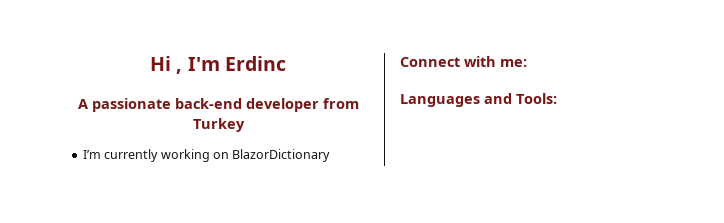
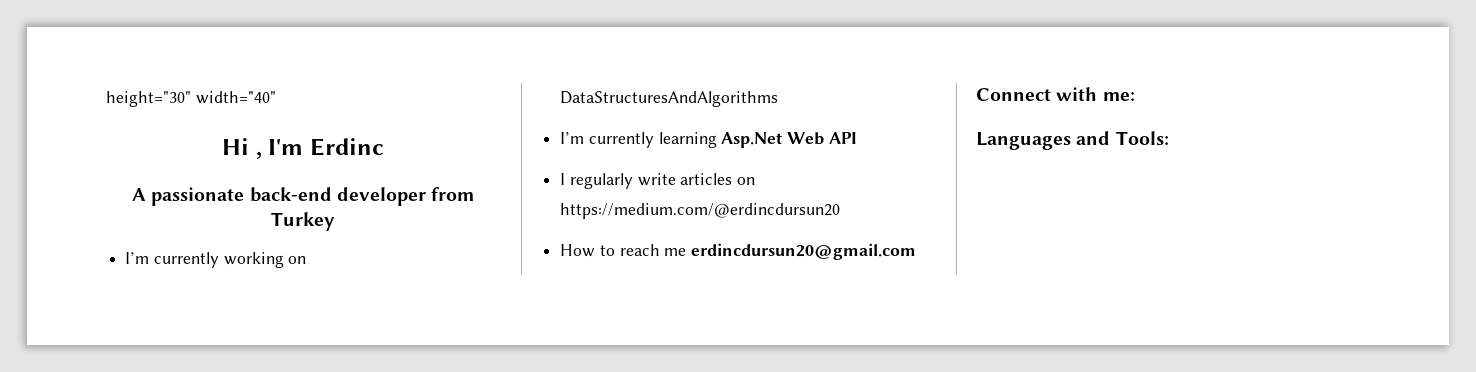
(150, 63) none -> [106,91,276,107] height="30" width="40" //
[232,149,331,162] BlazorDictionary -> [560,91,779,107] [560,132,857,148] [560,173,756,189] [560,203,841,219] [560,243,917,260] DataStructuresAndAlgorithms // I’m currently learning Asp.Net Web API // I regularly write articles on https://medium.com/@erdincdursun20 // How to reach me erdincdursun20@gmail.com

